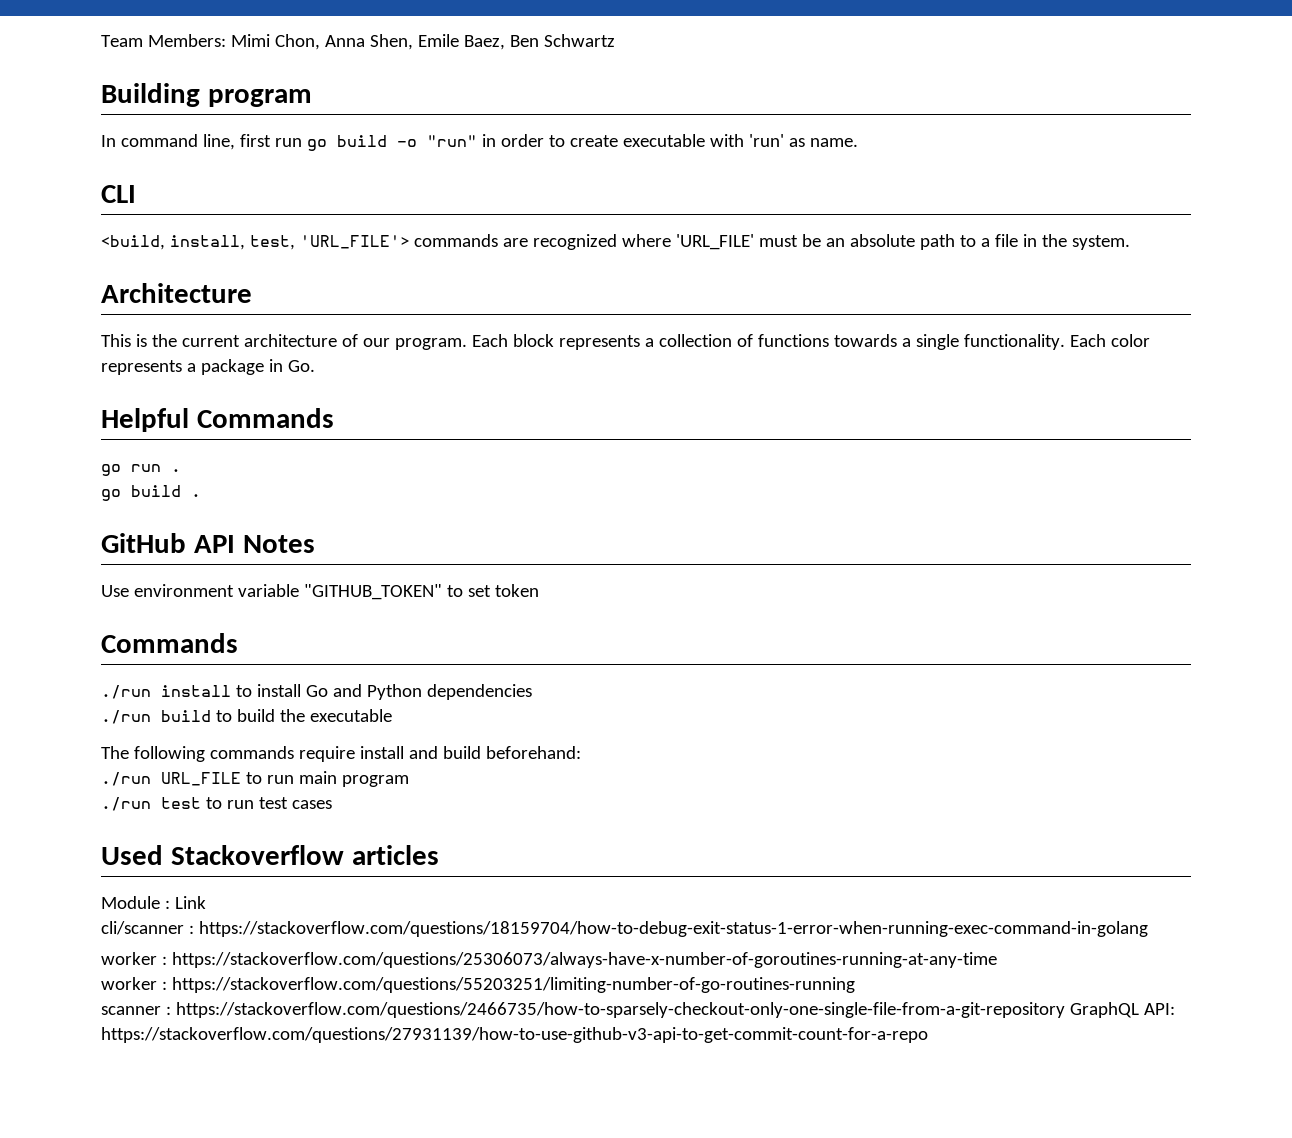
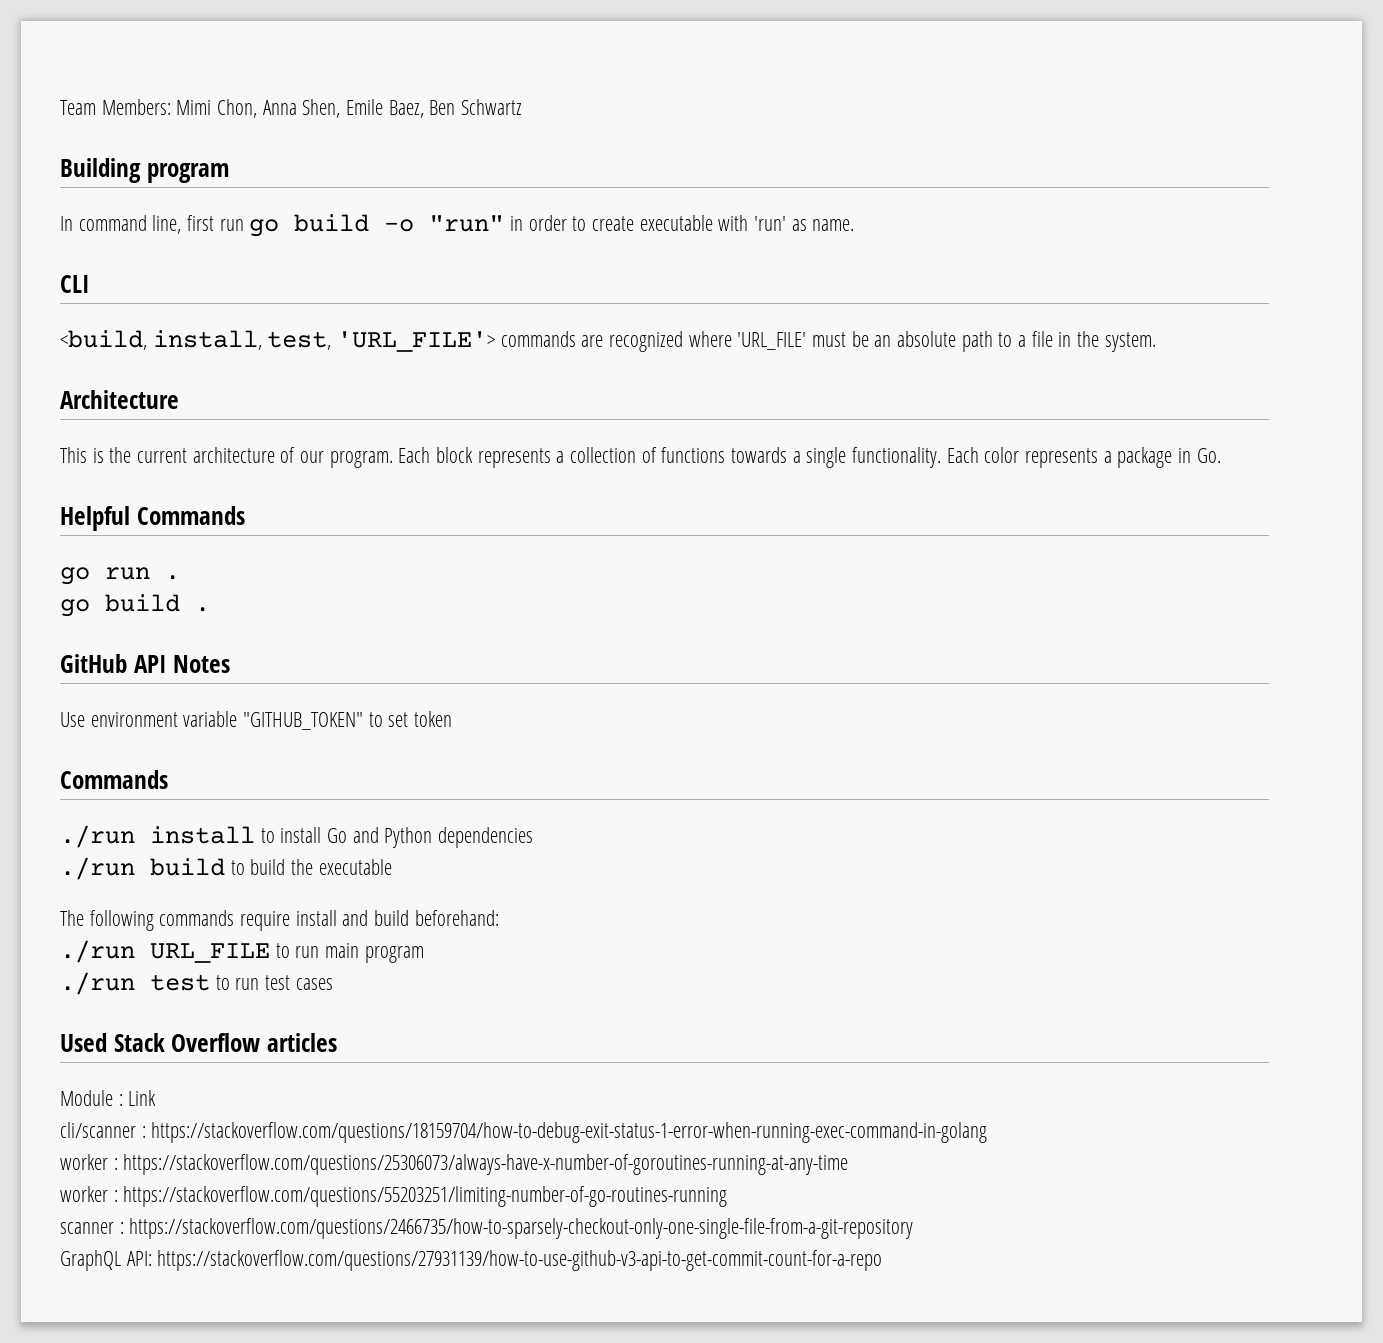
[170,845,344,865] Stackoverflow -> [113,1033,261,1052] Stack Overflow
(1065, 1010) none -> (914, 1228) //

